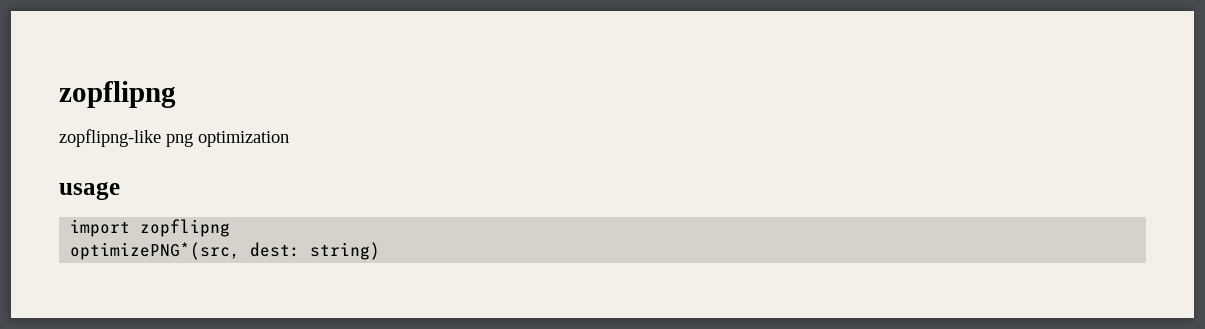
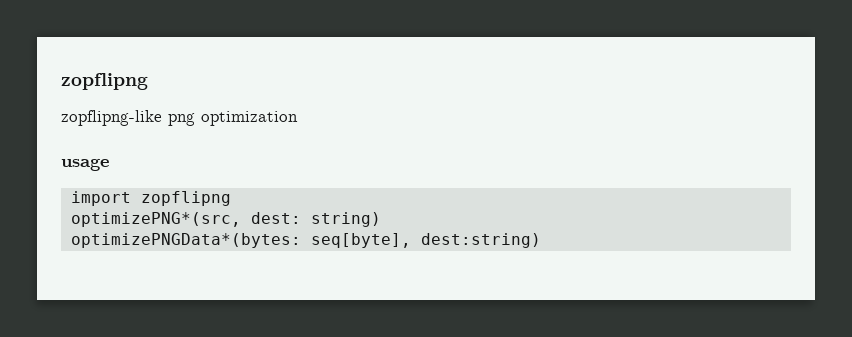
(381, 251) none -> [70,233,541,248] // optimizePNGData*(bytes: seq[byte], dest:string)

